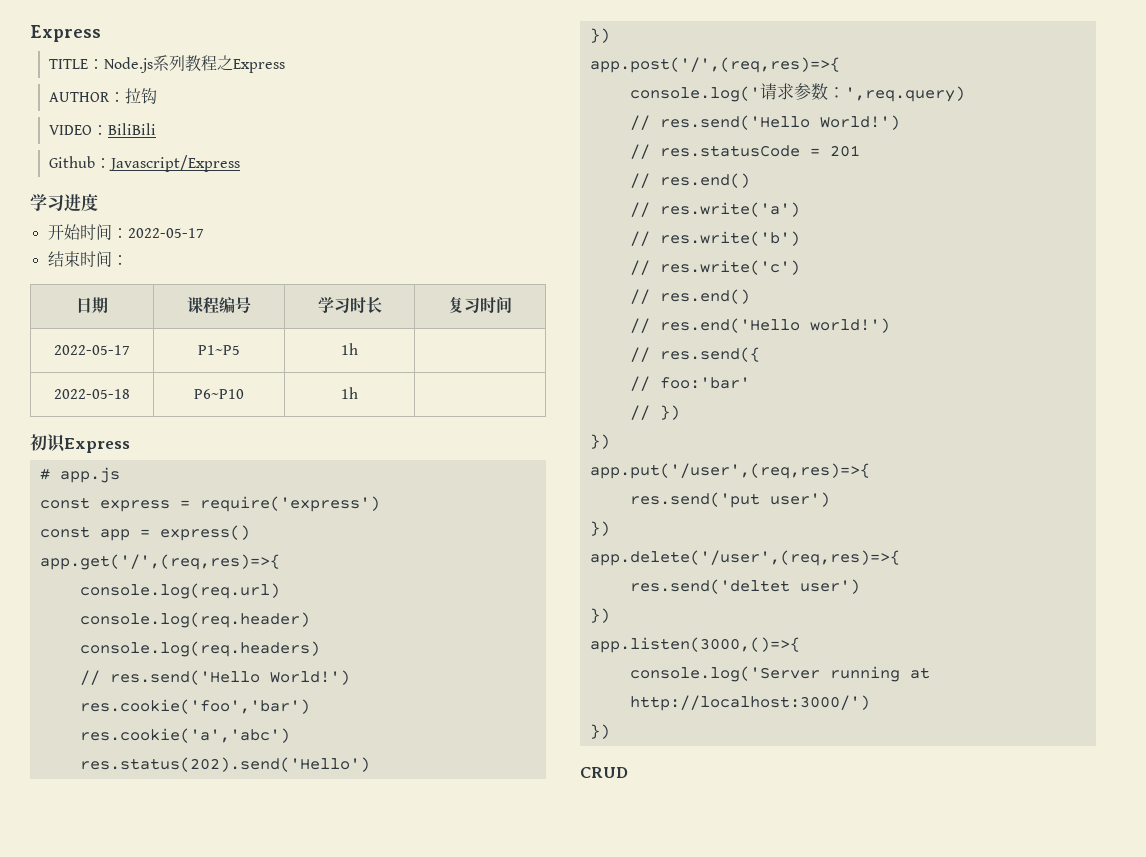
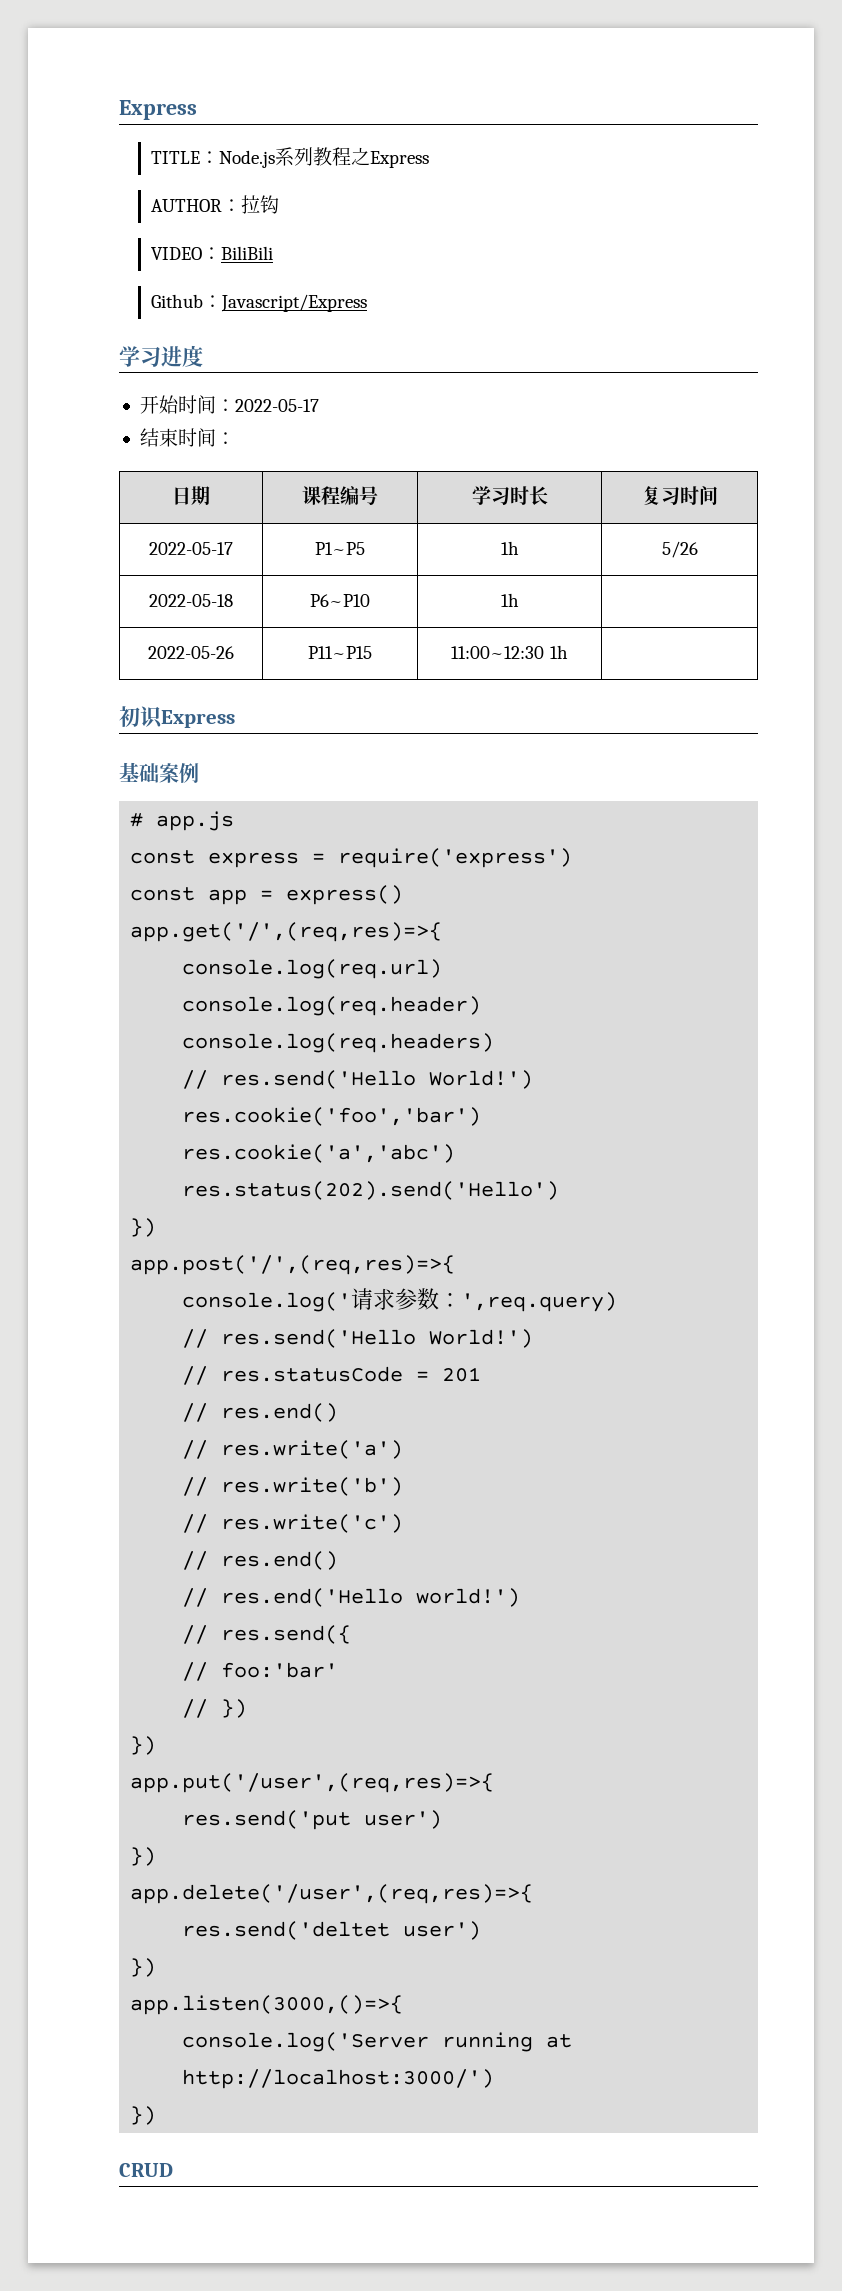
(359, 349) none -> [661,541,698,558] 5/26
(359, 393) none -> [148,646,234,659] [308,646,372,659] [451,645,568,659] // 2022-05-26 | P11~P15 | 11:00~12:30 1h |
(130, 445) none -> [119,762,199,783] // 基础案例

